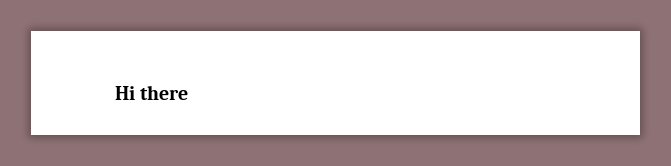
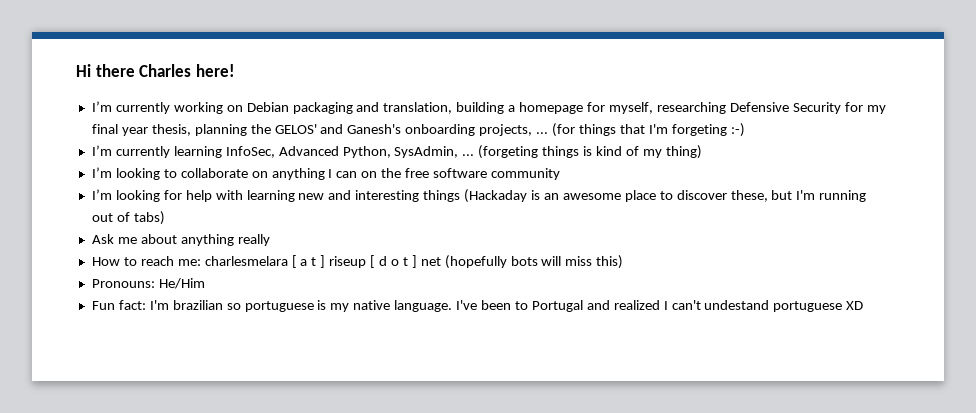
(189, 92) none -> [139,64,235,77] [91,101,886,114] [91,123,745,137] [91,145,702,159] [91,167,560,180] [91,189,867,203] [91,211,165,225] [91,234,270,246] [91,255,624,269] [91,278,205,289] [91,300,864,312] Charles here! // I’m currently working on Debian packaging and translation, building a homepage for myself, researching Defensive Security for my final year thesis, planning the GELOS' and Ganesh's onboarding projects, ... (for things that I'm forgeting :-) // I’m currently learning InfoSec, Advanced Python, SysAdmin, ... (forgeting things is kind of my thing) // I’m looking to collaborate on anything I can on the free software community // I’m looking for help with learning new and interesting things (Hackaday is an awesome place to discover these, but I'm running out of tabs) // Ask me about anything really // How to reach me: charlesmelara [ a t ] riseup [ d o t ] net (hopefully bots will miss this) // Pronouns: He/Him // Fun fact: I'm brazilian so portuguese is my native language. I've been to Portugal and realized I can't undestand portuguese XD

